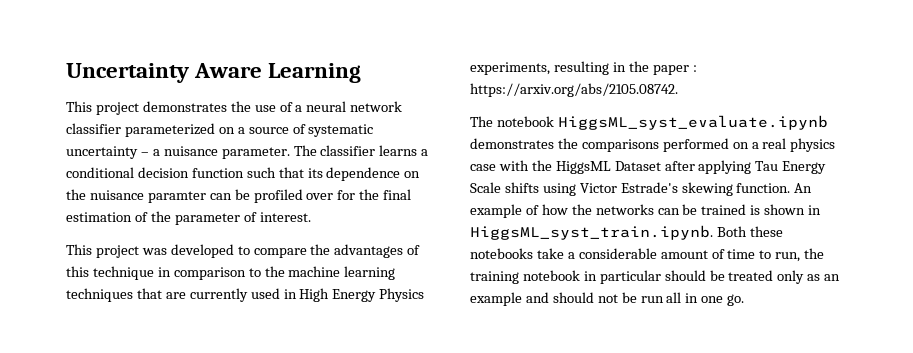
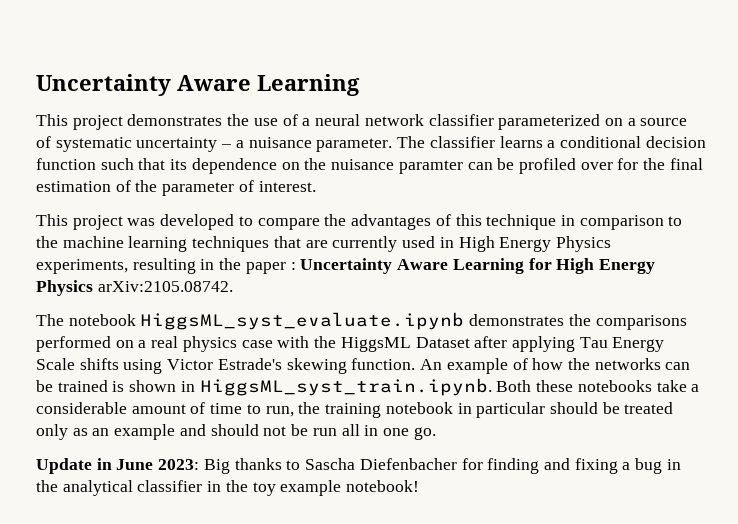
[470,83,678,97] https://arxiv.org/abs/2105.08742. -> [300,258,655,274] [36,280,233,296] Uncertainty Aware Learning for High Energy Physics arXiv:2105.08742.
(745, 300) none -> [36,458,681,474] [36,480,420,496] // Update in June 2023: Big thanks to Sascha Diefenbacher for finding and fixing a bug in the analytical classifier in the toy example notebook!

